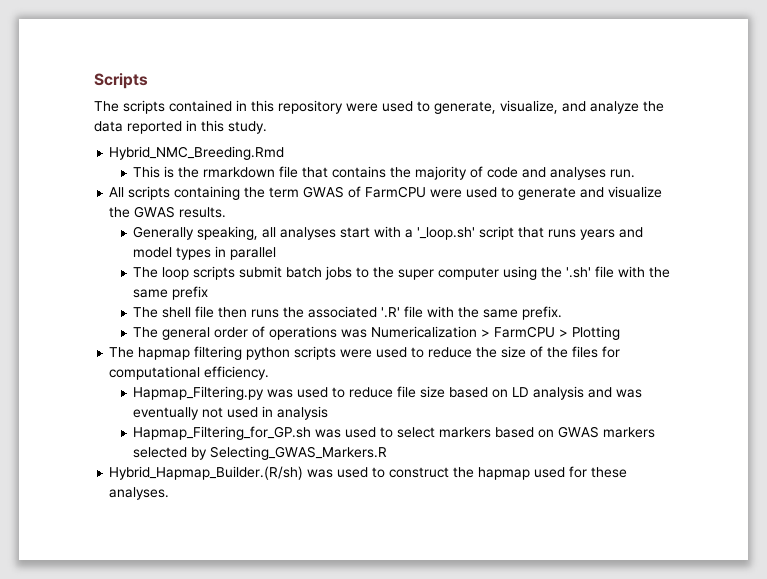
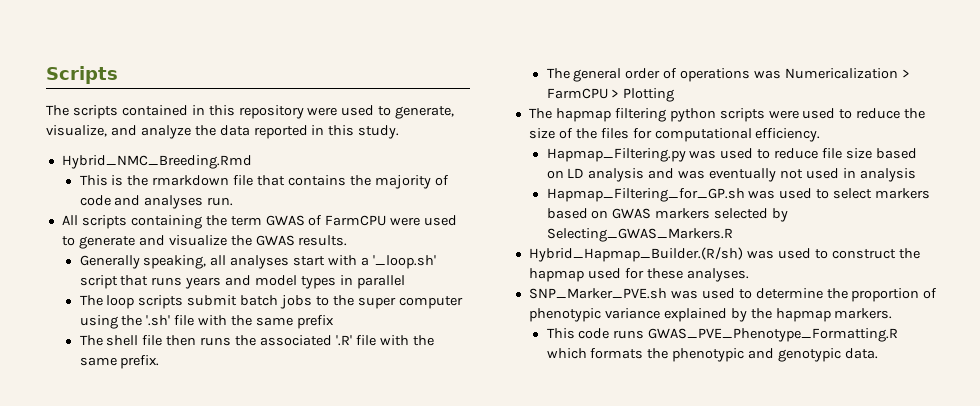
(170, 493) none -> [528,288,938,302] [528,308,893,322] [546,328,899,342] [546,348,879,362] // SNP_Marker_PVE.sh was used to determine the proportion of phenotypic variance explained by the hapmap markers. // This code runs GWAS_PVE_Phenotype_Formatting.R which formats the phenotypic and genotypic data.

